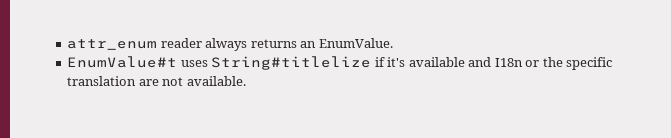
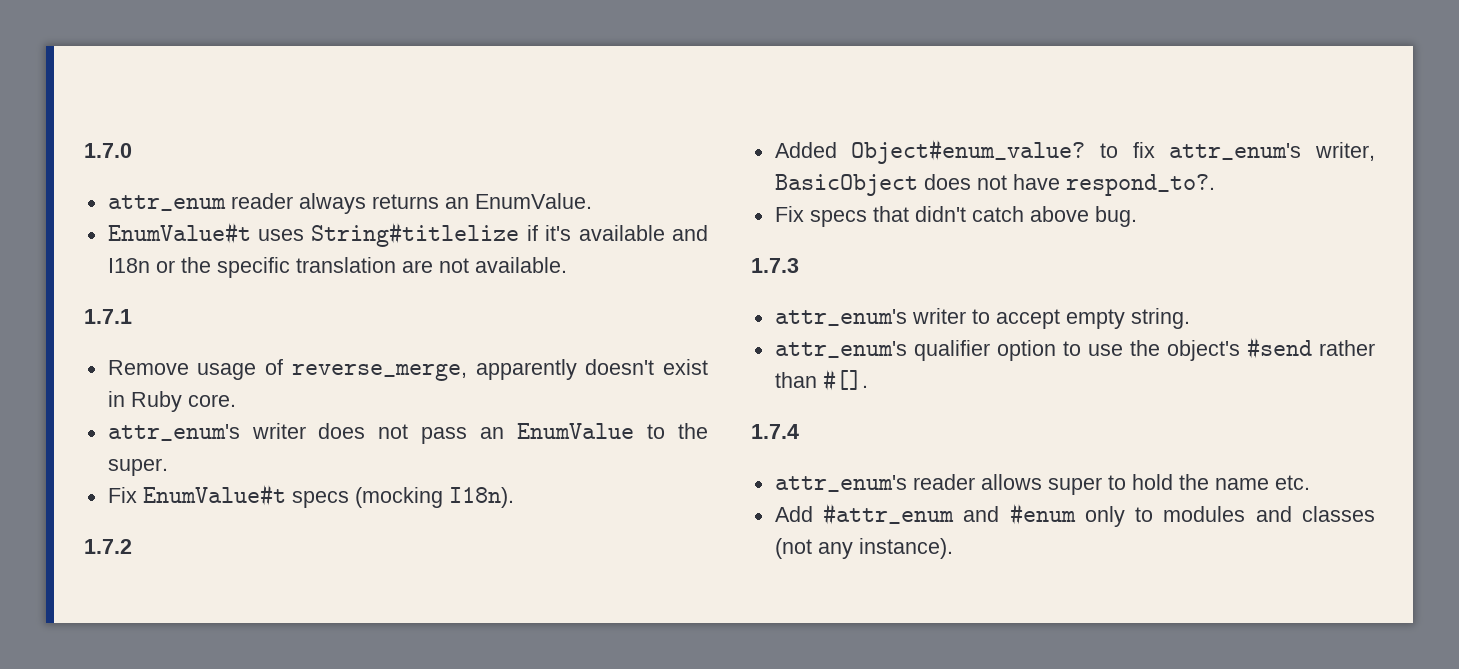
(67, 44) none -> [84,143,132,158] 1.7.0 //
(246, 81) none -> [84,309,132,324] [107,359,709,381] [107,391,236,412] [107,423,708,444] [107,458,168,476] [107,484,514,508] [84,539,132,554] [774,139,1375,164] [774,174,1215,196] [774,206,1137,227] [751,258,799,273] [774,308,1190,329] [774,337,1375,361] [774,369,868,391] [751,424,799,439] [774,474,1310,495] [774,503,1375,527] [774,538,953,559] // 1.7.1 // Remove usage of reverse_merge, apparently doesn't exist in Ruby core. // attr_enum's writer does not pass an EnumValue to the super. // Fix EnumValue#t specs (mocking I18n). // 1.7.2 // Added Object#enum_value? to fix attr_enum's writer, BasicObject does not have respond_to?. // Fix specs that didn't catch above bug. // 1.7.3 // attr_enum's writer to accept empty string. // attr_enum's qualifier option to use the object's #send rather than #[]. // 1.7.4 // attr_enum's reader allows super to hold the name etc. // Add #attr_enum and #enum only to modules and classes (not any instance).

